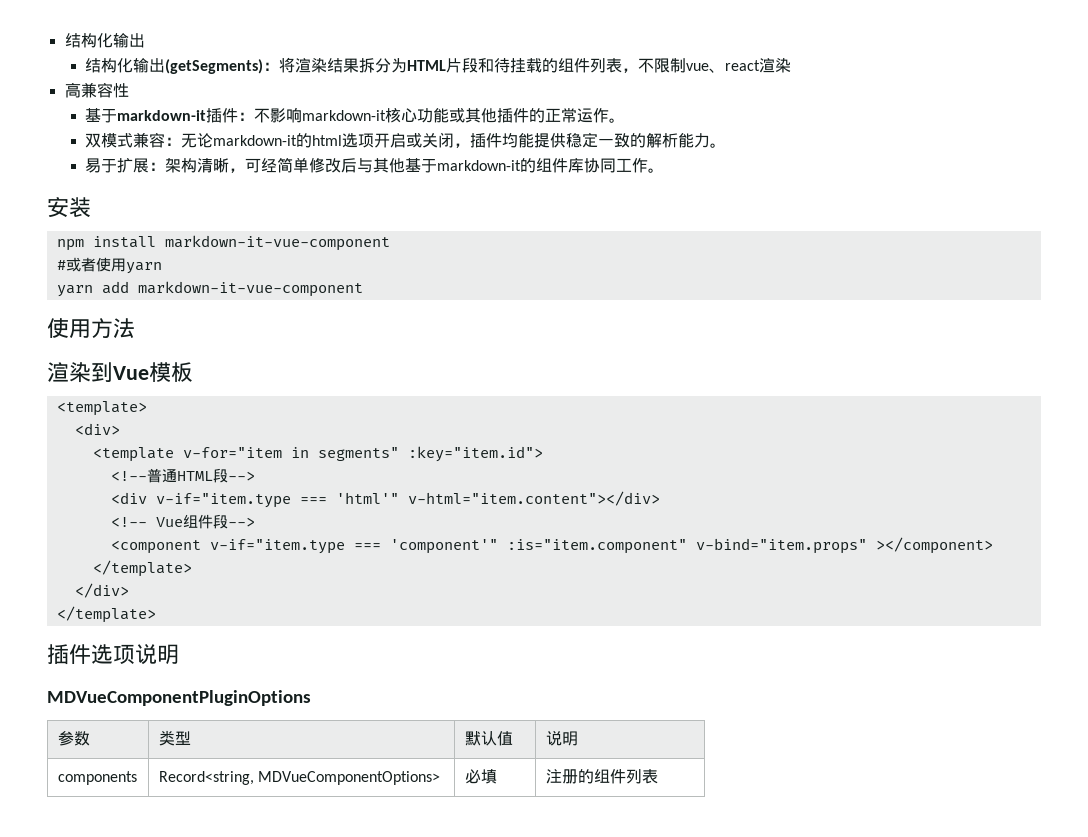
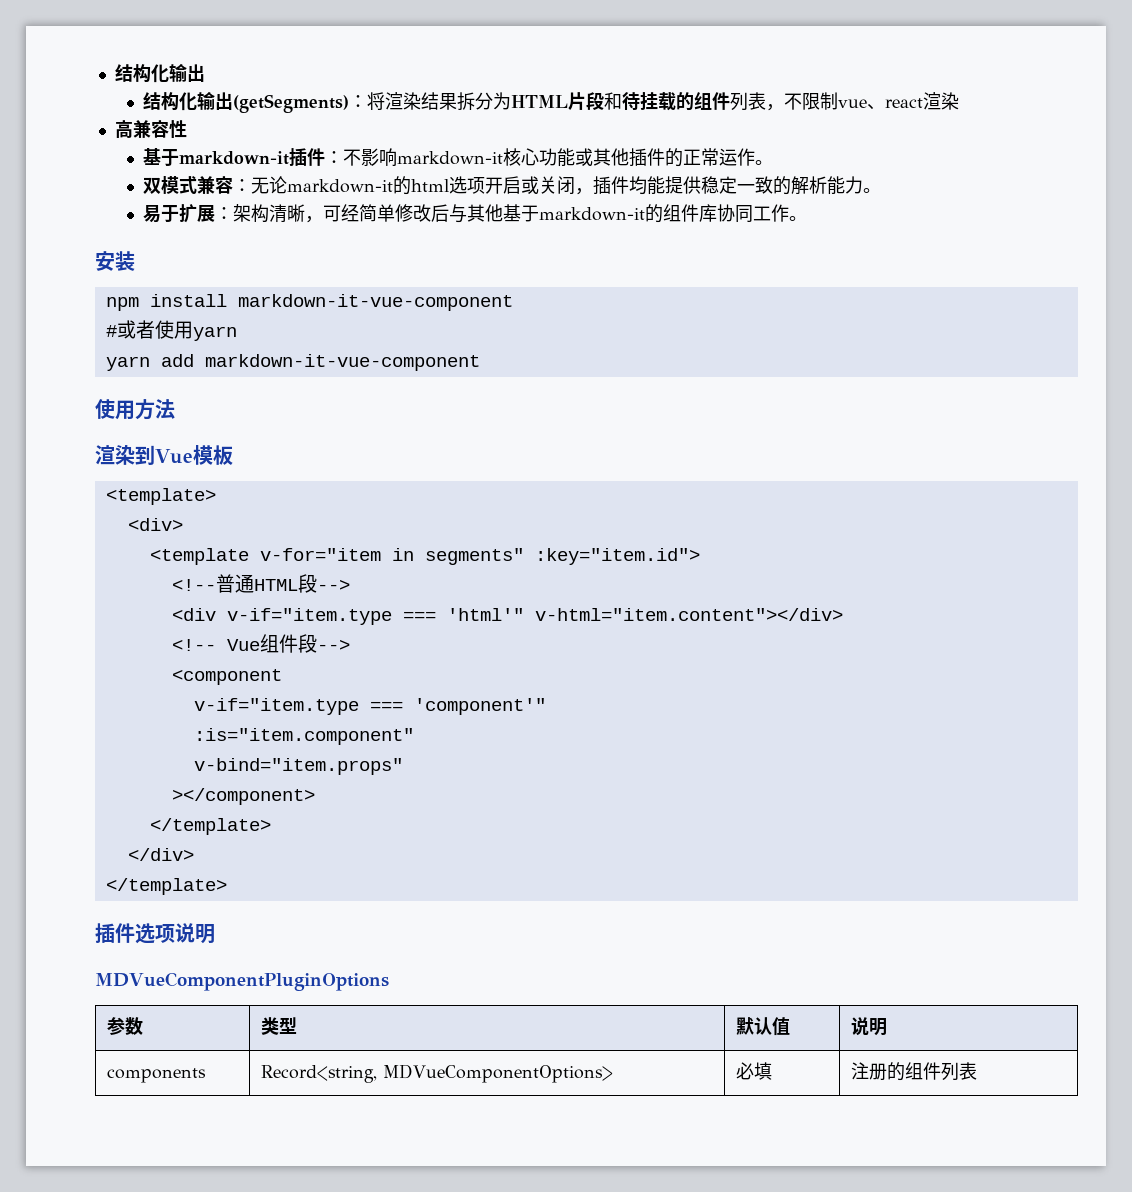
(201, 547) none -> (282, 677) //
(498, 546) none -> (546, 706) //
(687, 546) none -> (414, 736) //
(867, 546) none -> (403, 766) //

